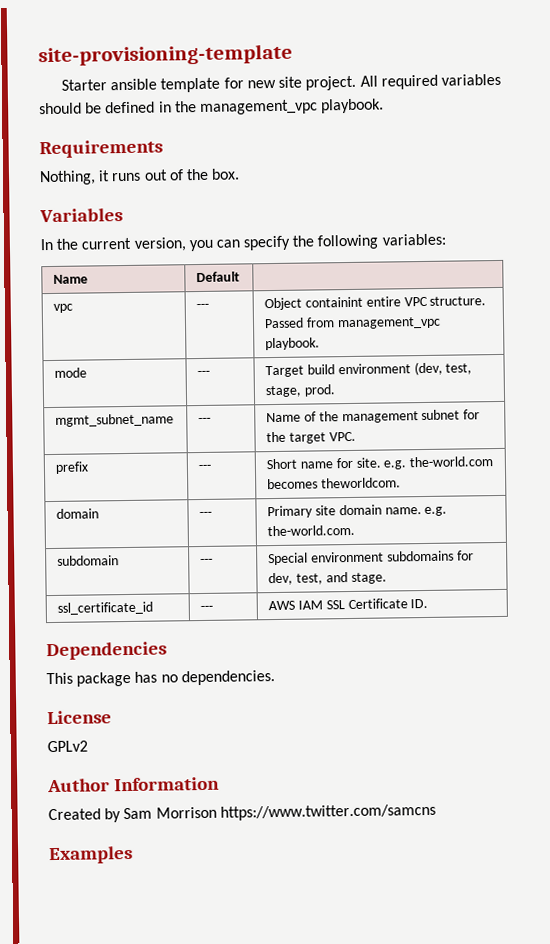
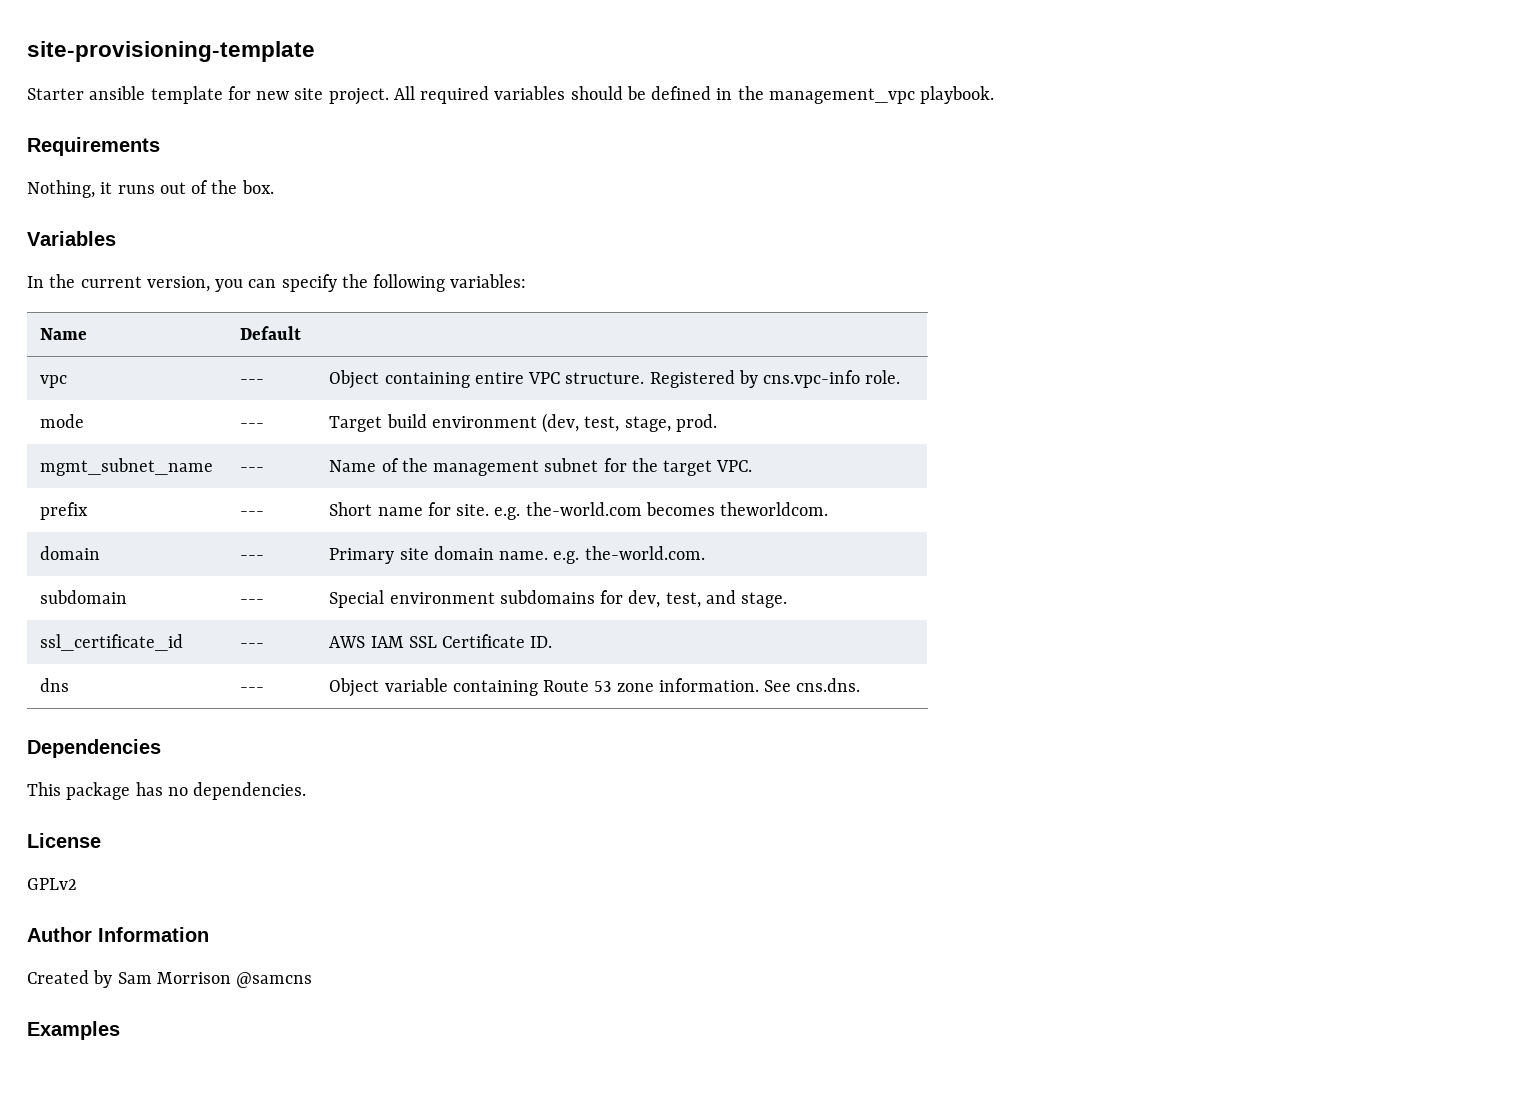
[304,296,363,308] containint -> [384,372,470,388] containing
[264,316,441,330] [265,337,321,351] Passed from management_vpc playbook. -> [649,370,901,388] Registered by cns.vpc-info role.
(429, 603) none -> [40,678,70,692] [240,687,265,692] [329,678,861,697] // dns | --- | Object variable containing Route 53 zone information. See cns.dns.
[219,803,436,821] https://www.twitter.com/samcns -> [236,972,313,988] @samcns

